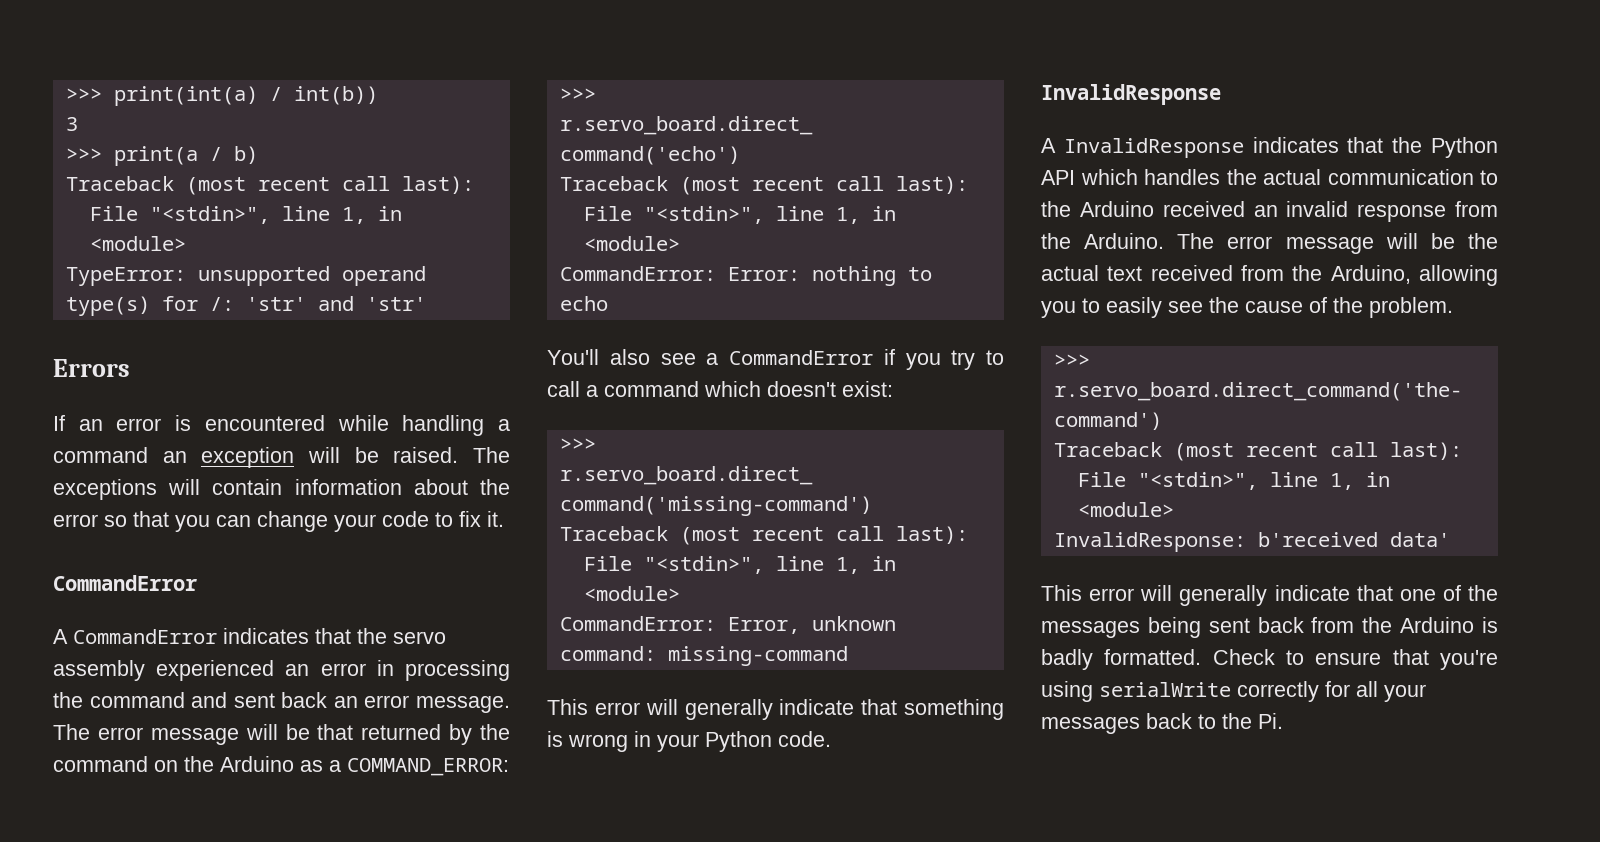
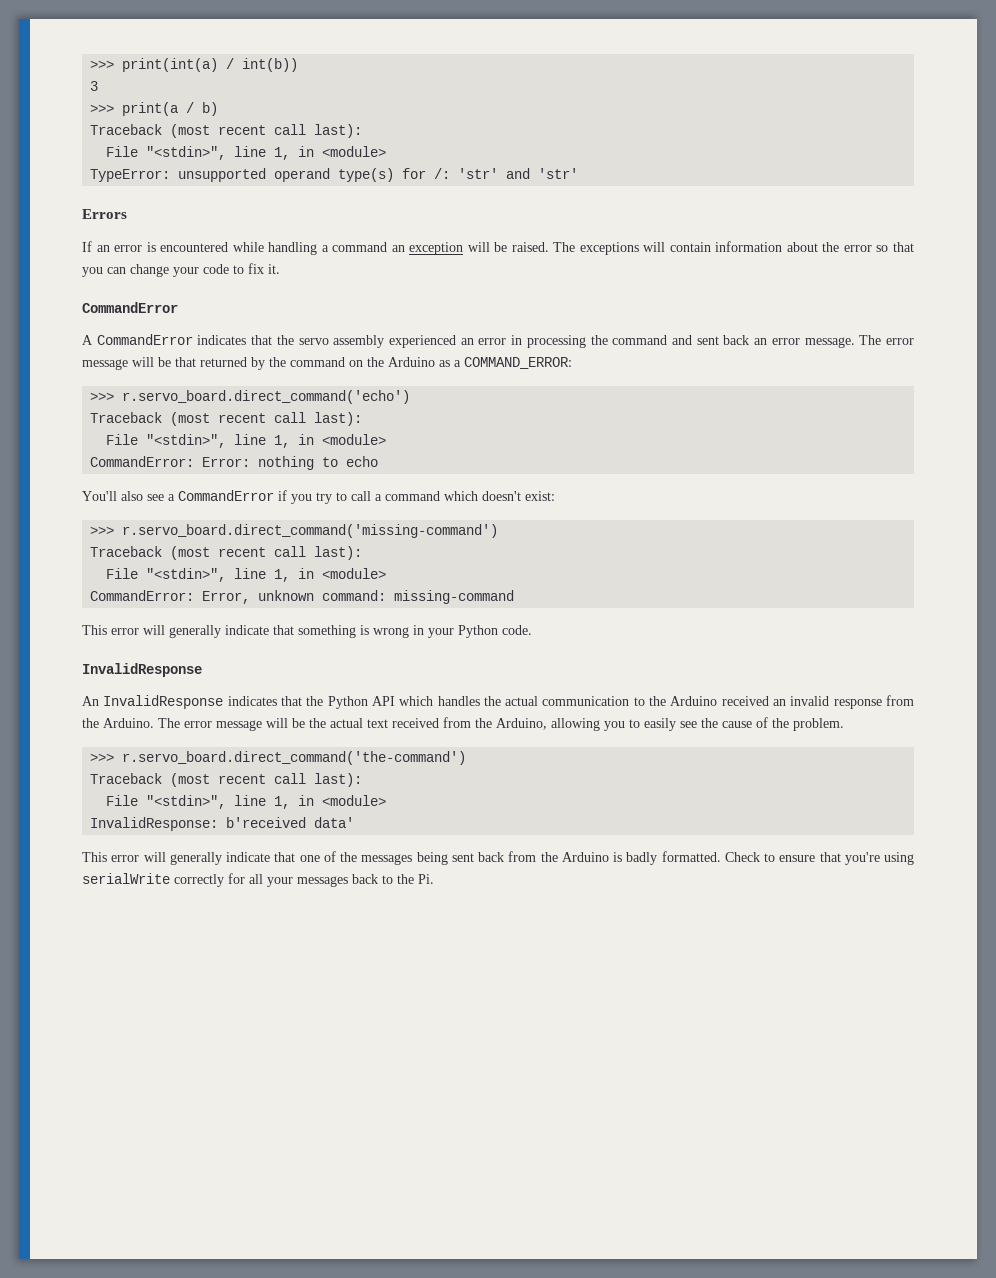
[1041,138,1056,153] A -> [82,696,99,706] An

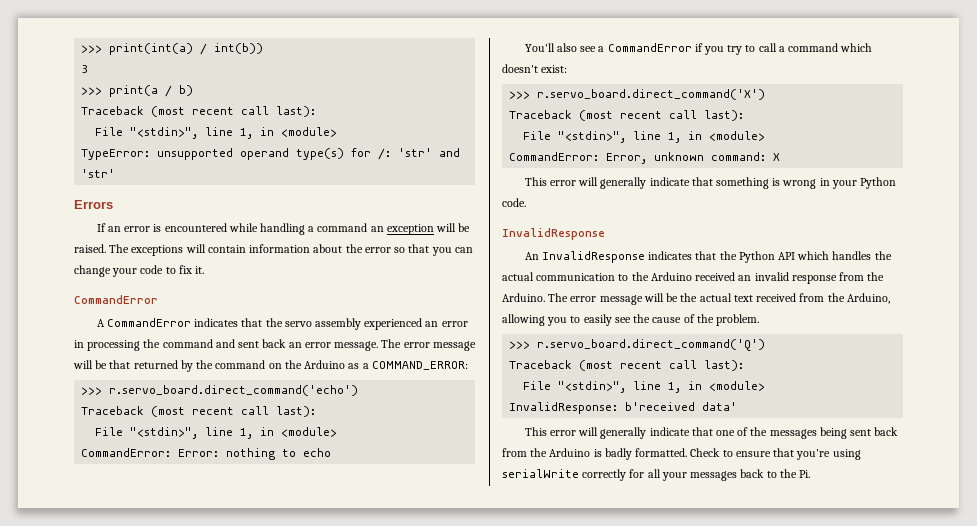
[122,524,499,538] r.servo_board.direct_command('missing-command') -> [537,89,766,100] r.servo_board.direct_command('X')
[394,590,515,604] missing-command -> [773,153,781,161] X
[122,751,467,765] r.servo_board.direct_command('the-command') -> [537,339,766,351] r.servo_board.direct_command('Q')

